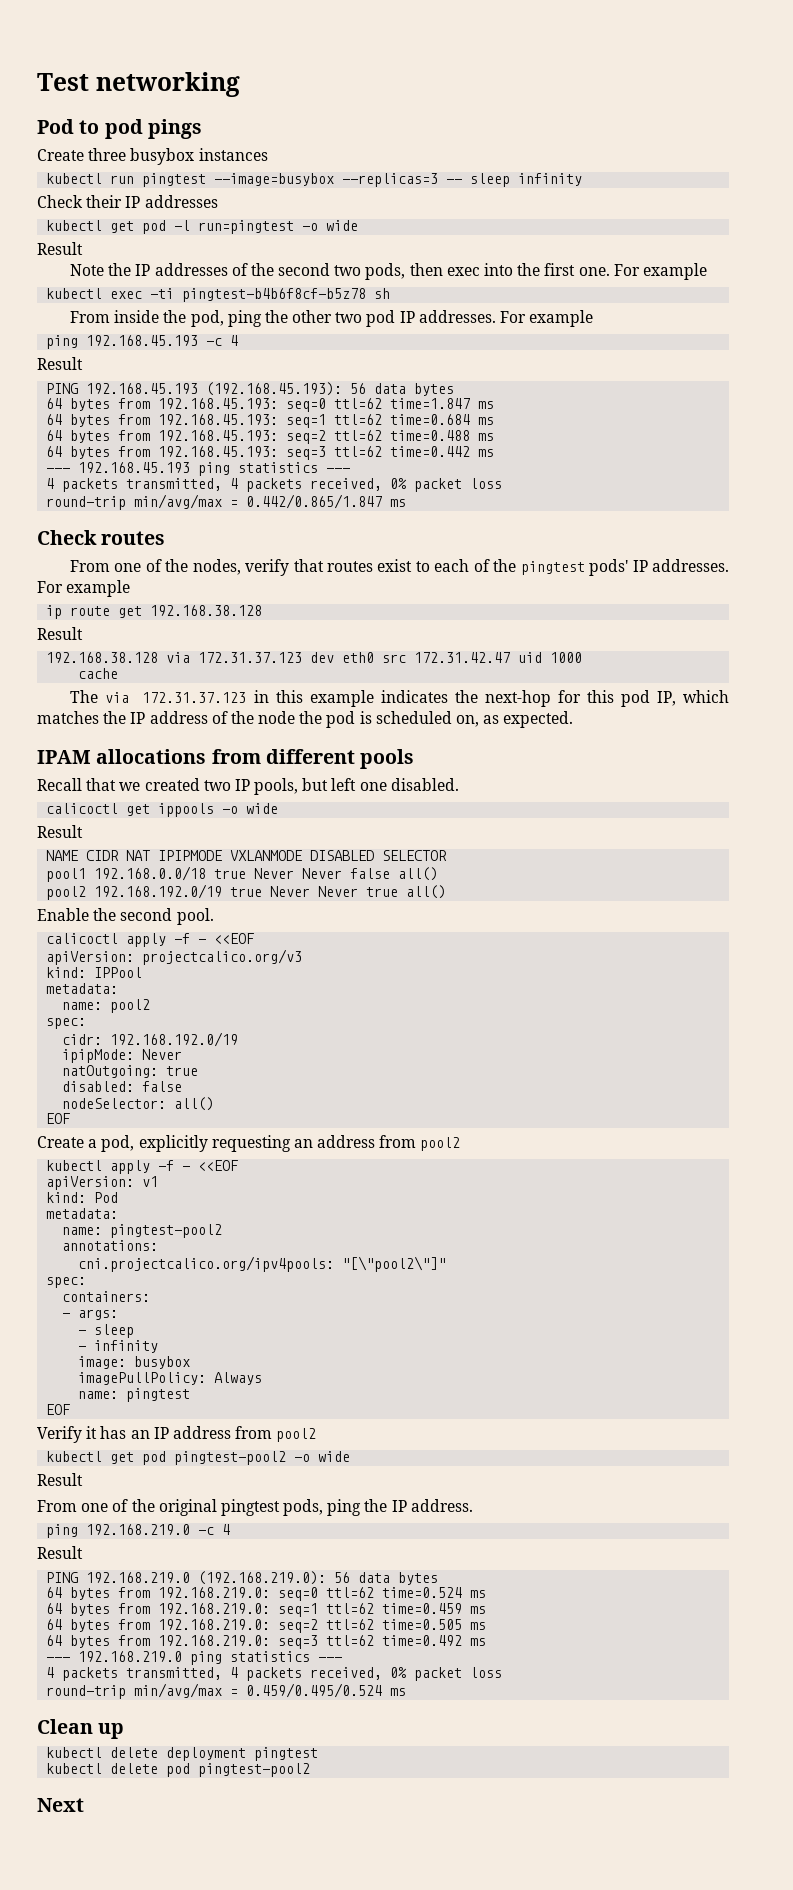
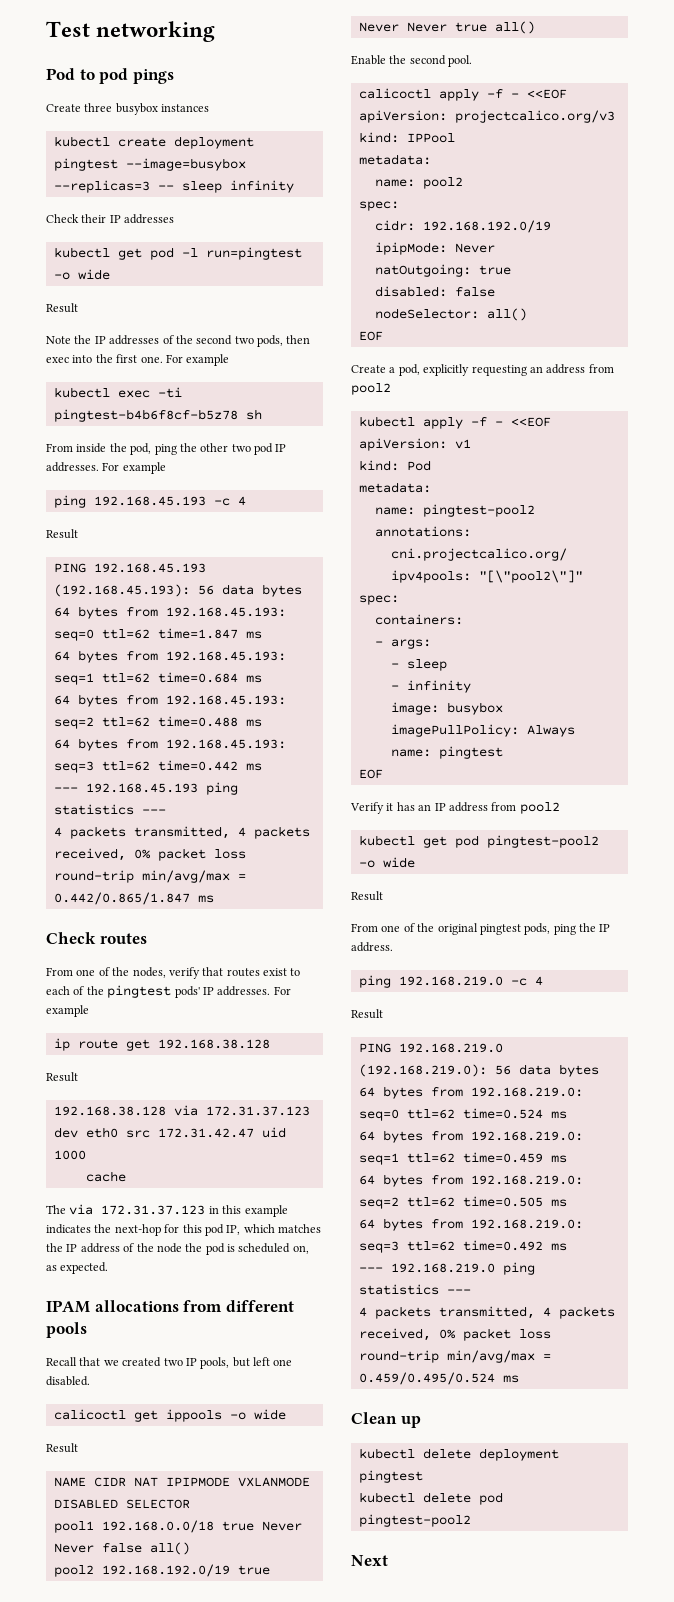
[110,175,135,184] run -> [117,136,254,149] create deployment

